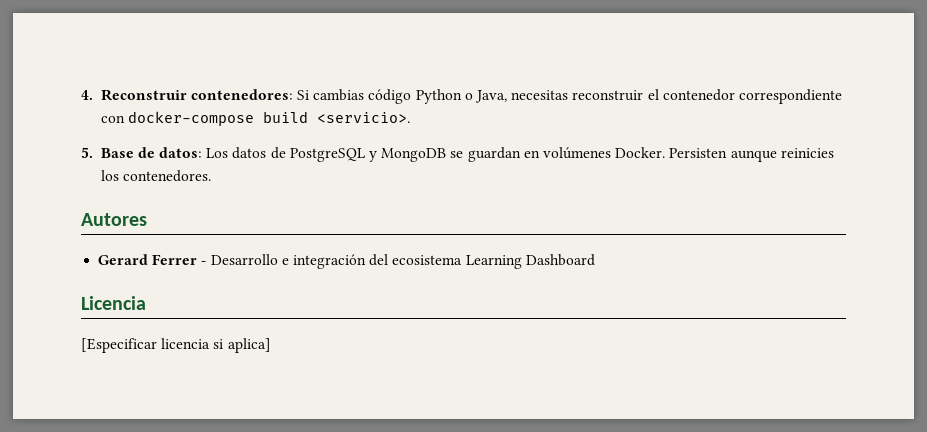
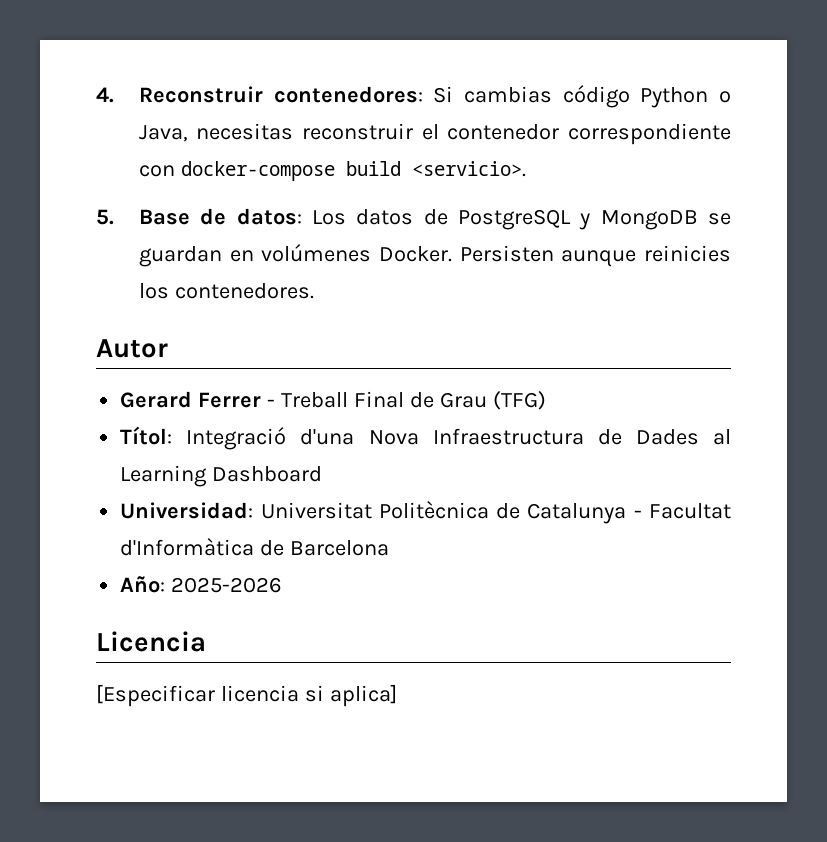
[81,213,147,226] Autores -> [96,339,168,358] Autor
[210,254,595,269] Desarrollo e integración del ecosistema Learning Dashboard -> [281,391,546,410] [120,426,731,450] [120,465,323,487] [120,501,731,524] [120,538,390,556] [120,576,283,593] Treball Final de Grau (TFG) // Títol: Integració d'una Nova Infraestructura de Dades al Learning Dashboard // Universidad: Universitat Politècnica de Catalunya - Facultat d'Informàtica de Barcelona // Año: 2025-2026

